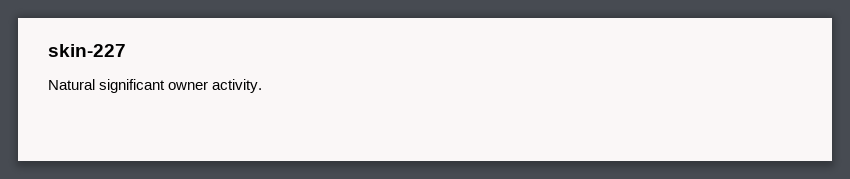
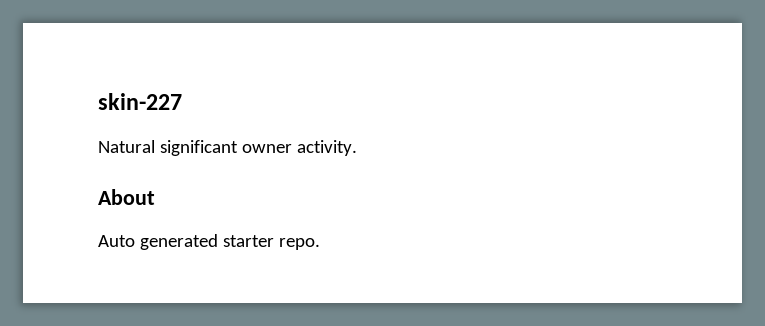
(263, 86) none -> [98,189,155,205] [98,234,320,250] // About // Auto generated starter repo.

